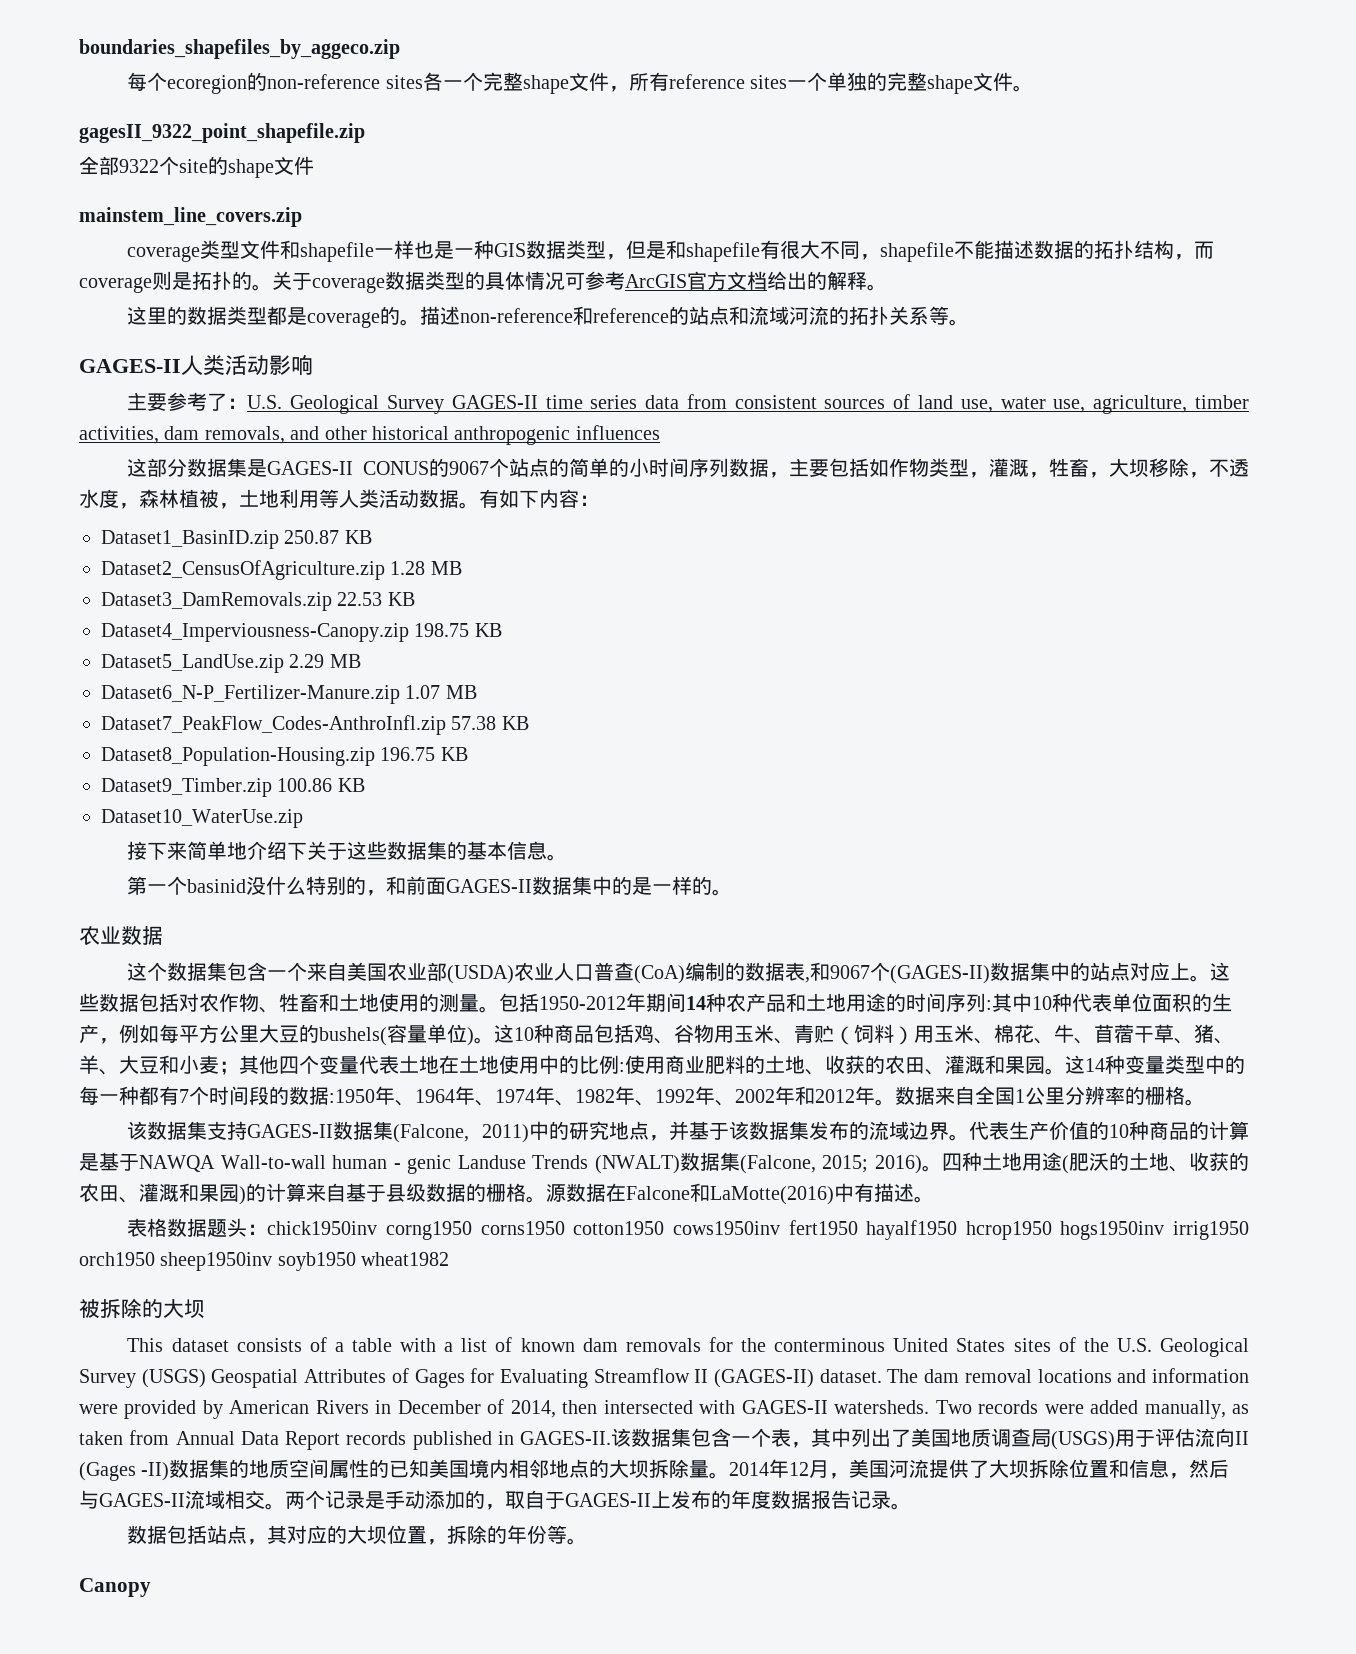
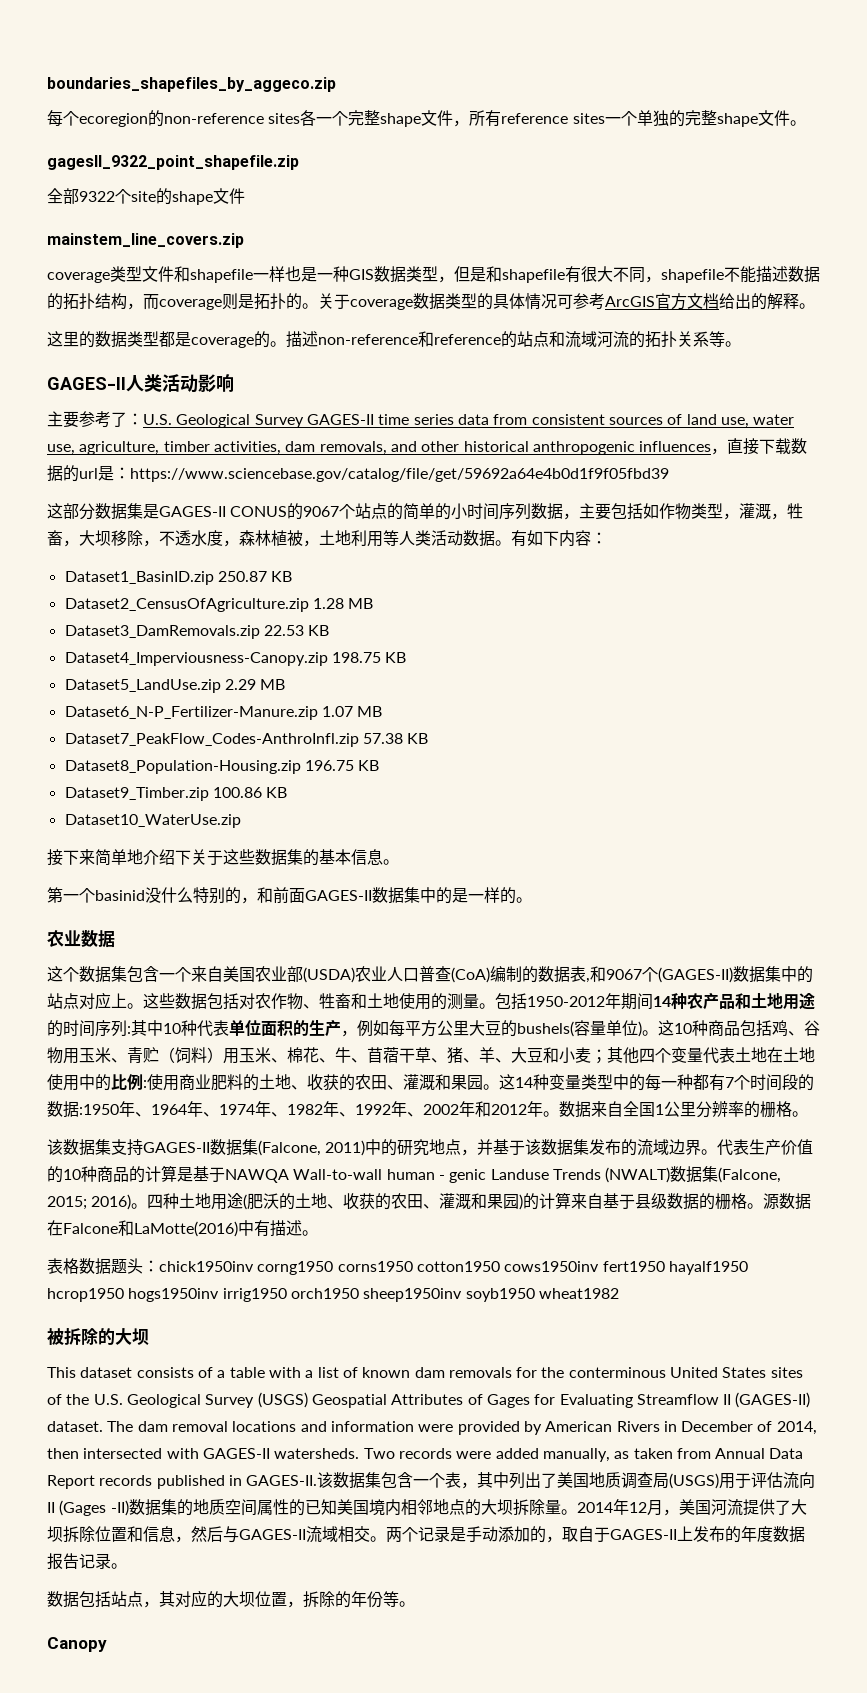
(660, 432) none -> [711,438,808,455] [47,465,669,482] ，直接下载数据的url是：https://www.sciencebase.gov/catalog/file/get/59692a64e4b0d1f9f05fbd39

